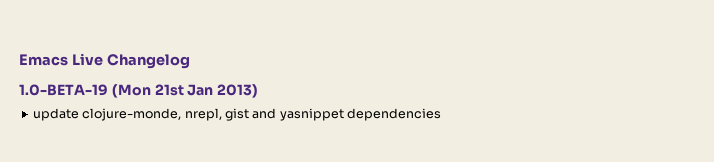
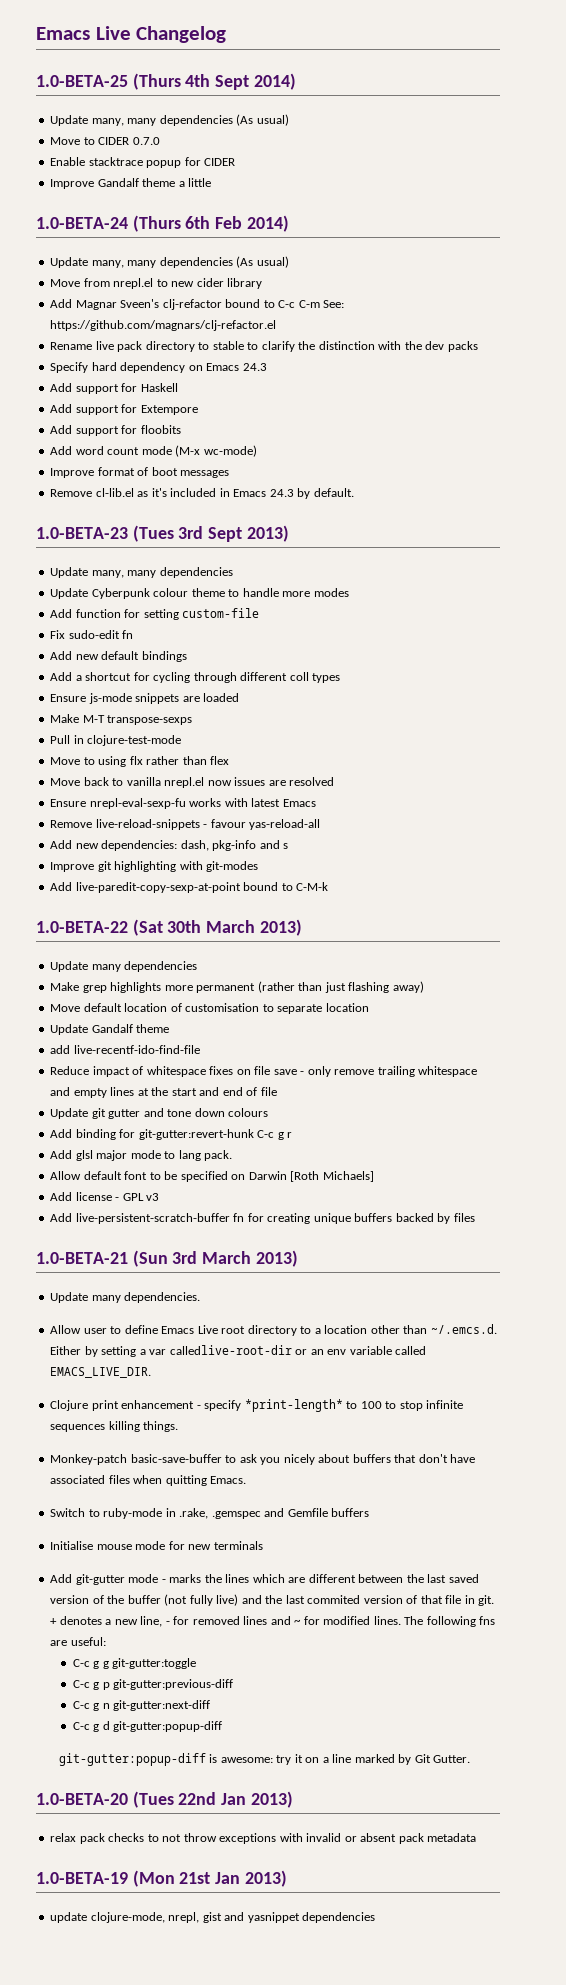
(190, 61) none -> [36,73,296,90] [50,114,289,126] [50,137,160,145] [50,157,236,168] [50,178,212,189] [36,215,289,232] [50,256,289,268] [50,278,263,289] [50,299,345,310] [50,320,277,331] [50,341,478,352] [50,362,267,373] [50,383,178,394] [50,404,198,415] [50,425,181,436] [50,445,257,457] [50,467,230,478] [50,488,354,499] [36,525,289,542] [50,567,233,578] [50,588,349,599] [50,608,260,620] [50,630,134,639] [50,651,187,662] [50,672,341,683] [50,693,240,704] [50,714,193,725] [50,735,182,746] [50,756,230,767] [50,777,335,788] [50,798,316,809] [50,819,321,830] [50,840,289,851] [50,861,259,872] [50,882,329,893] [36,919,302,936] [50,961,198,972] [50,981,424,993] [50,1003,369,1014] [50,1024,170,1035] [50,1045,200,1054] [50,1066,478,1077] [50,1087,277,1098] [50,1108,269,1119] [50,1129,293,1140] [50,1150,233,1161] [50,1171,374,1182] [50,1192,160,1201] [50,1213,475,1224] [36,1250,298,1267] [50,1292,201,1303] [50,1324,497,1336] [50,1345,427,1357] [50,1367,152,1378] [50,1399,464,1412] [50,1421,179,1432] [50,1454,476,1465] [50,1475,247,1486] [50,1508,370,1519] [50,1541,263,1550] [50,1574,479,1585] [50,1594,495,1606] [50,1616,496,1627] [50,1637,106,1646] [72,1658,197,1669] [72,1679,234,1690] [72,1700,211,1711] [72,1721,223,1732] [58,1753,471,1766] [36,1791,293,1808] [50,1833,477,1844] // 1.0-BETA-25 (Thurs 4th Sept 2014) // Update many, many dependencies (As usual) // Move to CIDER 0.7.0 // Enable stacktrace popup for CIDER // Improve Gandalf theme a little // 1.0-BETA-24 (Thurs 6th Feb 2014) // Update many, many dependencies (As usual) // Move from nrepl.el to new cider library // Add Magnar Sveen's clj-refactor bound to C-c C-m See: https://github.com/magnars/clj-refactor.el // Rename live pack directory to stable to clarify the distinction with the dev packs // Specify hard dependency on Emacs 24.3 // Add support for Haskell // Add support for Extempore // Add support for floobits // Add word count mode (M-x wc-mode) // Improve format of boot messages // Remove cl-lib.el as it's included in Emacs 24.3 by default. // 1.0-BETA-23 (Tues 3rd Sept 2013) // Update many, many dependencies // Update Cyberpunk colour theme to handle more modes // Add function for setting custom-file // Fix sudo-edit fn // Add new default bindings // Add a shortcut for cycling through different coll types // Ensure js-mode snippets are loaded // Make M-T transpose-sexps // Pull in clojure-test-mode // Move to using flx rather than flex // Move back to vanilla nrepl.el now issues are resolved // Ensure nrepl-eval-sexp-fu works with latest Emacs // Remove live-reload-snippets - favour yas-reload-all // Add new dependencies: dash, pkg-info and s // Improve git highlighting with git-modes // Add live-paredit-copy-sexp-at-point bound to C-M-k // 1.0-BETA-22 (Sat 30th March 2013) // Update many dependencies // Make grep highlights more permanent (rather than just flashing away) // Move default location of customisation to separate location // Update Gandalf theme // add live-recentf-ido-find-file // Reduce impact of whitespace fixes on file save - only remove trailing whitespace and empty lines at the start and end of file // Update git gutter and tone down colours // Add binding for git-gutter:revert-hunk C-c g r // Add glsl major mode to lang pack. // Allow default font to be specified on Darwin [Roth Michaels] // Add license - GPL v3 // Add live-persistent-scratch-buffer fn for creating unique buffers backed by files // 1.0-BETA-21 (Sun 3rd March 2013) // Update many dependencies. // Allow user to define Emacs Live root directory to a location other than ~/.emcs.d. Either by setting a var calledlive-root-dir or an env variable called EMACS_LIVE_DIR. // Clojure print enhancement - specify *print-length* to 100 to stop infinite sequences killing things. // Monkey-patch basic-save-buffer to ask you nicely about buffers that don't have associated files when quitting Emacs. // Switch to ruby-mode in .rake, .gemspec and Gemfile buffers // Initialise mouse mode for new terminals // Add git-gutter mode - marks the lines which are different between the last saved version of the buffer (not fully live) and the last commited version of that file in git. + denotes a new line, - for removed lines and ~ for modified lines. The following fns are useful: // C-c g g git-gutter:toggle // C-c g p git-gutter:previous-diff // C-c g n git-gutter:next-diff // C-c g d git-gutter:popup-diff // git-gutter:popup-diff is awesome: try it on a line marked by Git Gutter. // 1.0-BETA-20 (Tues 22nd Jan 2013) // relax pack checks to not throw exceptions with invalid or absent pack metadata
[82,108,182,121] clojure-monde, -> [90,1912,165,1923] clojure-mode,

